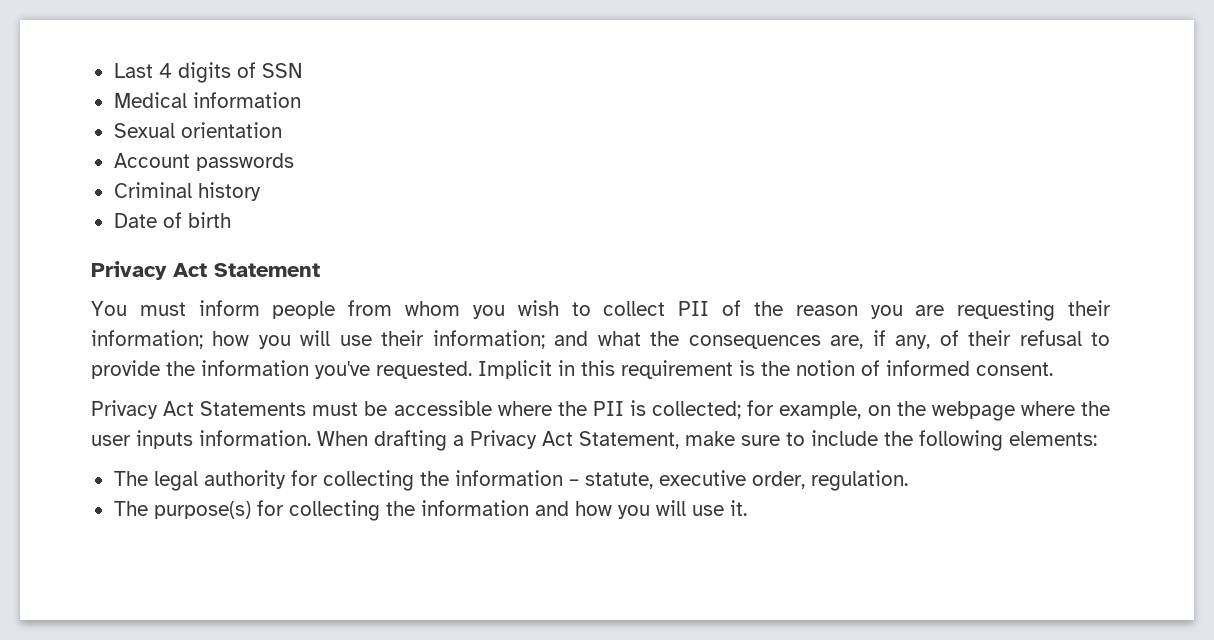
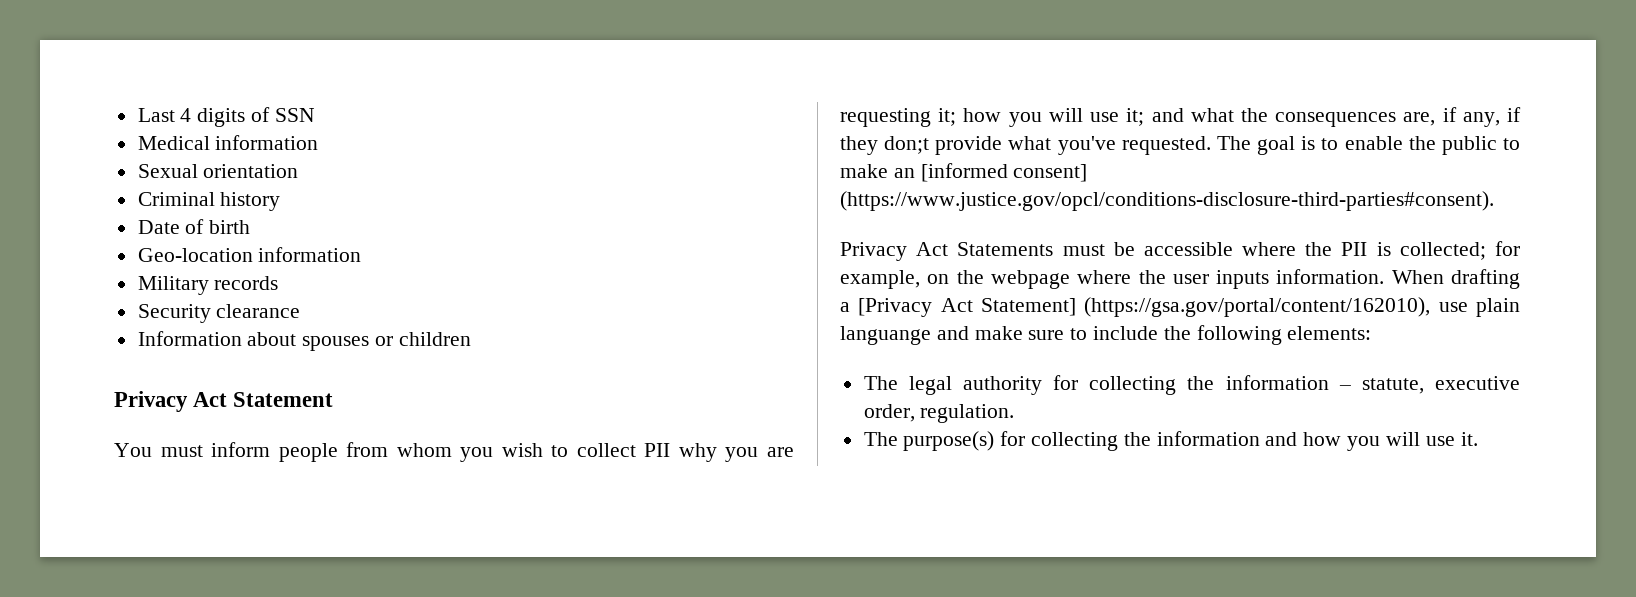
[113,153,294,171] // Account passwords -> (299, 171) none
(231, 220) none -> [137,247,362,262] [137,276,279,295] [137,304,301,323] [137,331,471,351] // Geo-location information // Military records // Security clearance // Information about spouses or children
[722,300,858,316] of the reason -> [678,443,717,462] why
[1068,300,1112,316] [91,330,545,349] their information; how you will use their information; -> [938,108,1145,127] it; how you will use it;
[939,330,1111,346] [91,360,1053,379] of their refusal to provide the information you've requested. Implicit in this requirement is the notion of informed consent. -> [1507,107,1521,122] [840,136,1520,155] [840,163,1088,182] [840,191,1494,211] if they don;t provide what you've requested. The goal is to enable the public to make an [informed consent] (https://www.justice.gov/opcl/conditions-disclosure-third-parties#consent).
[470,430,679,449] Privacy Act Statement, -> [858,297,1520,317] [840,326,969,345] [Privacy Act Statement] (https://gsa.gov/portal/content/162010), use plain languange and

